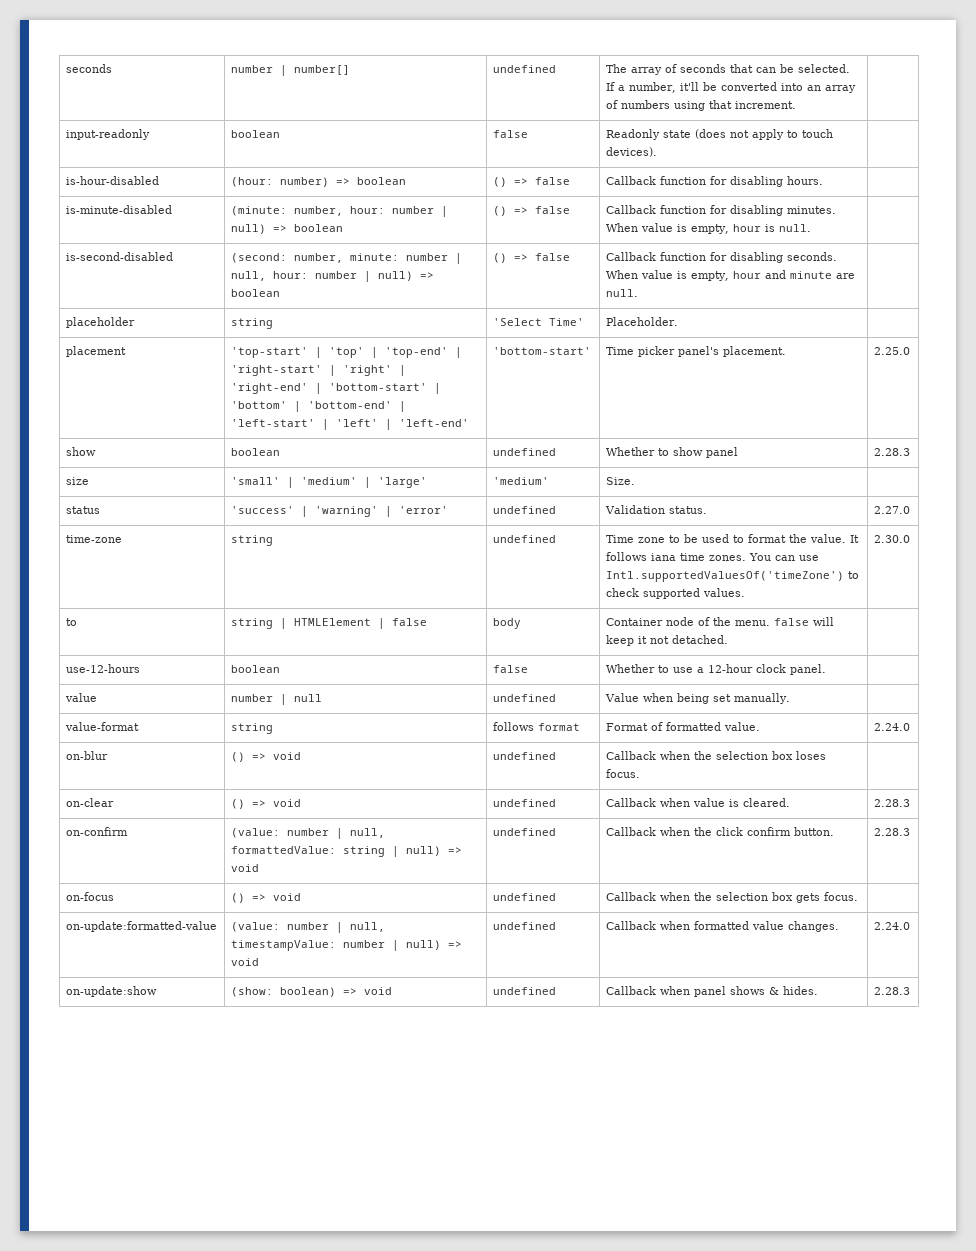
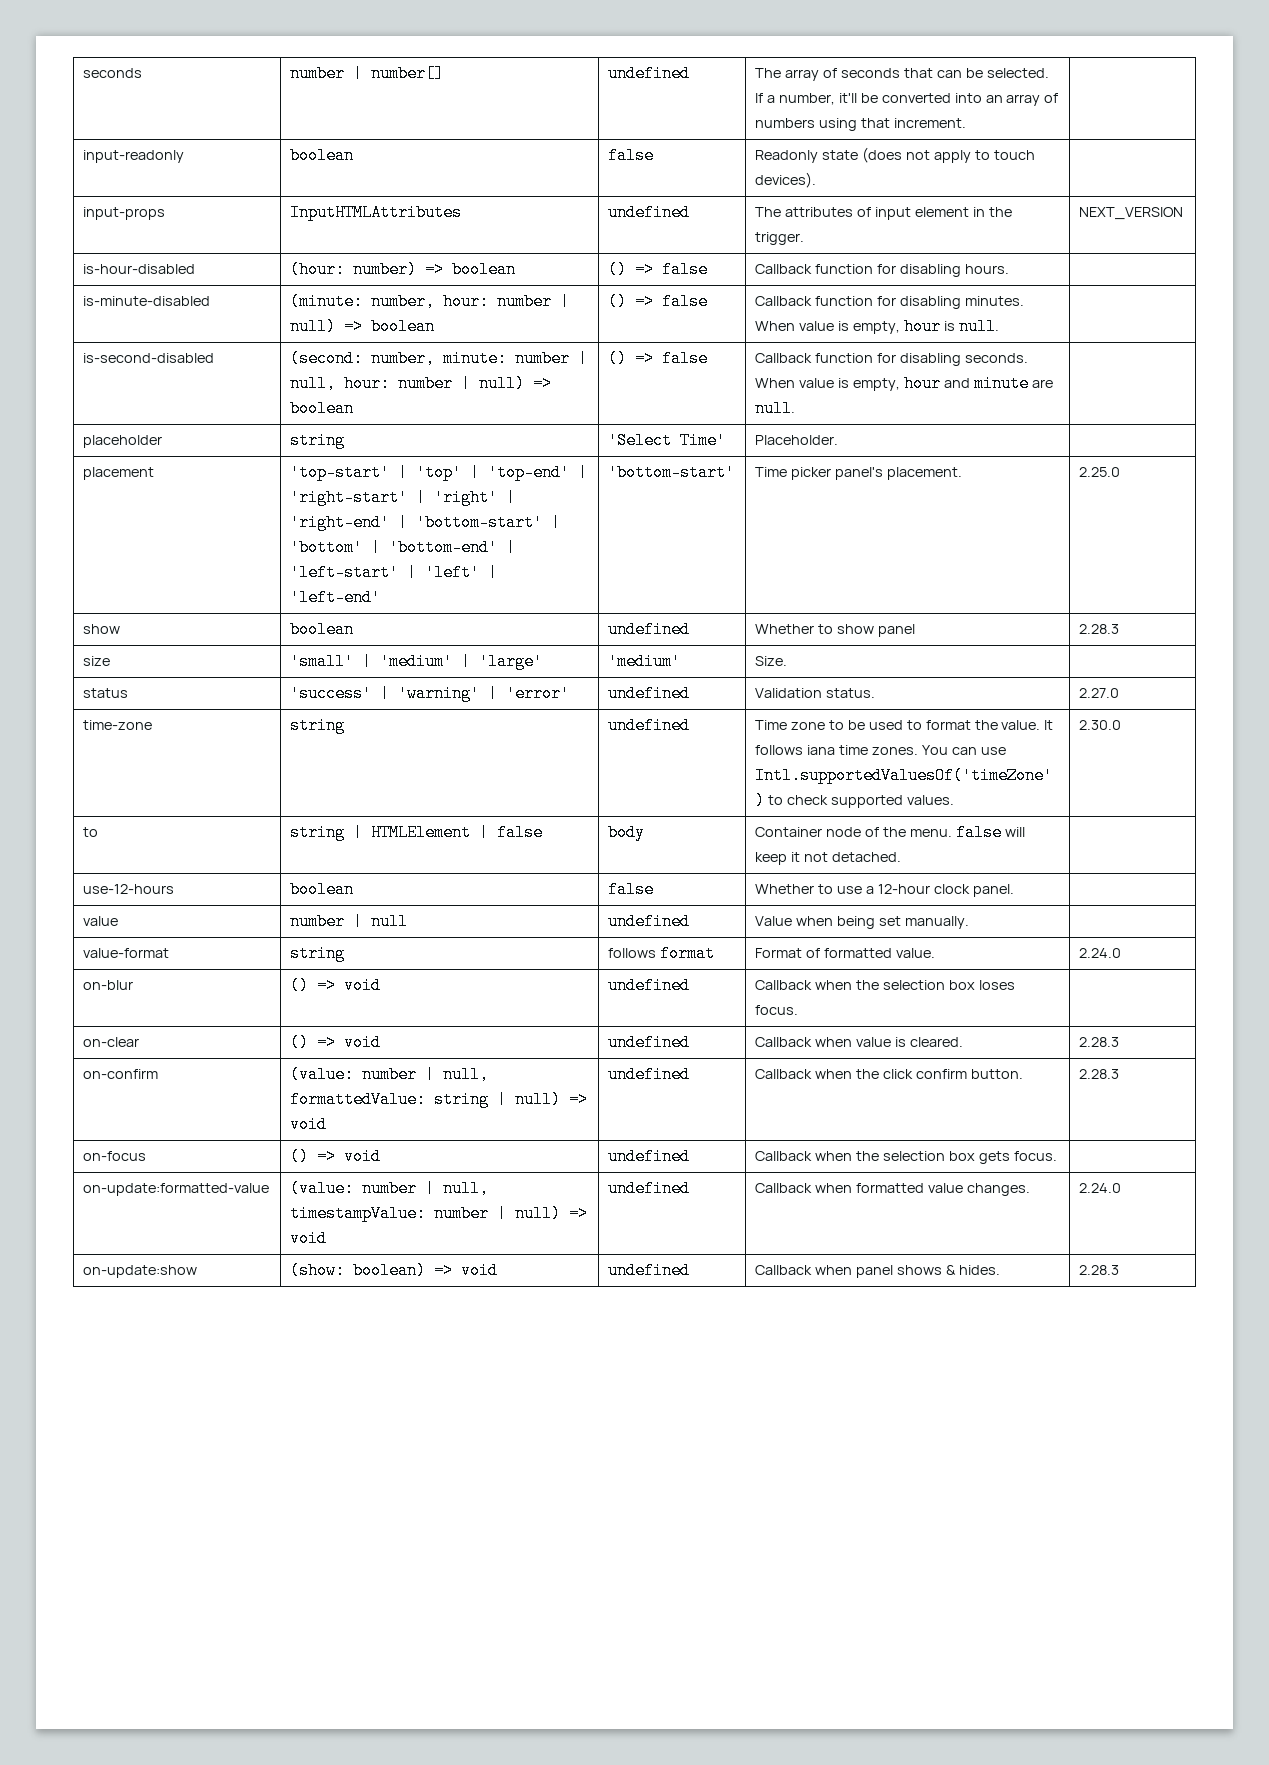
(657, 152) none -> [83,207,166,220] [290,204,463,221] [608,204,691,221] [755,207,1012,220] [755,232,805,245] [1079,207,1184,220] // input-props | InputHTMLAttributes | undefined | The attributes of input element in the trigger. | NEXT_VERSION

